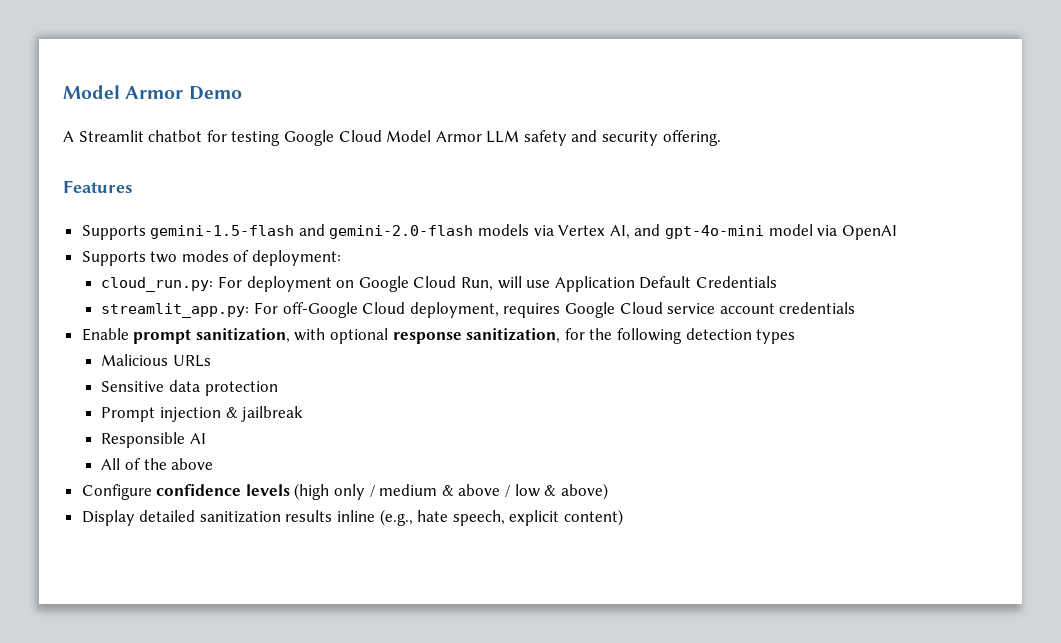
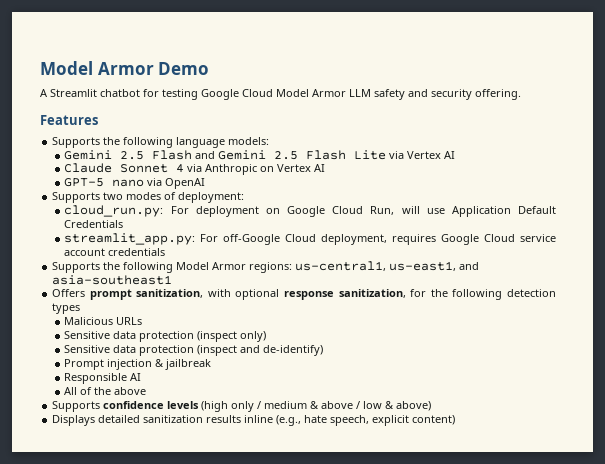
[150,224,813,239] gemini-1.5-flash and gemini-2.0-flash models via Vertex AI, and gpt-4o-mini model -> [103,137,270,148] [64,150,456,160] [64,163,326,175] [64,178,145,187] the following language models: // Gemini 2.5 Flash and Gemini 2.5 Flash Lite via Vertex AI // Claude Sonnet 4 via Anthropic on Vertex AI // GPT-5 nano
[81,328,129,341] Enable -> [52,261,480,273] [52,275,173,285] [52,289,86,297] Supports the following Model Armor regions: us-central1, us-east1, and asia-southeast1 // Offers
(278, 388) none -> [197,331,267,342] [64,345,324,356] (inspect only) // Sensitive data protection (inspect and de-identify)
[81,484,152,500] Configure -> [52,401,101,412] Supports
[81,510,135,526] Display -> [52,415,96,426] Displays

